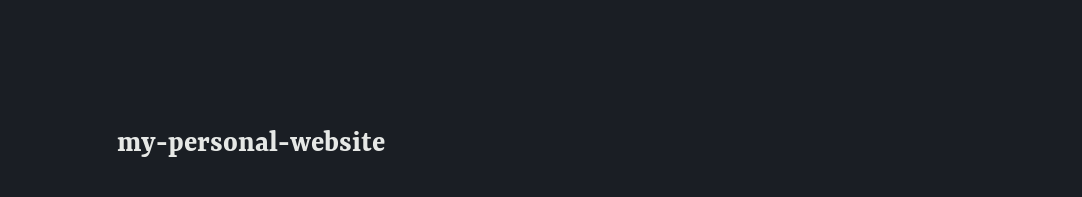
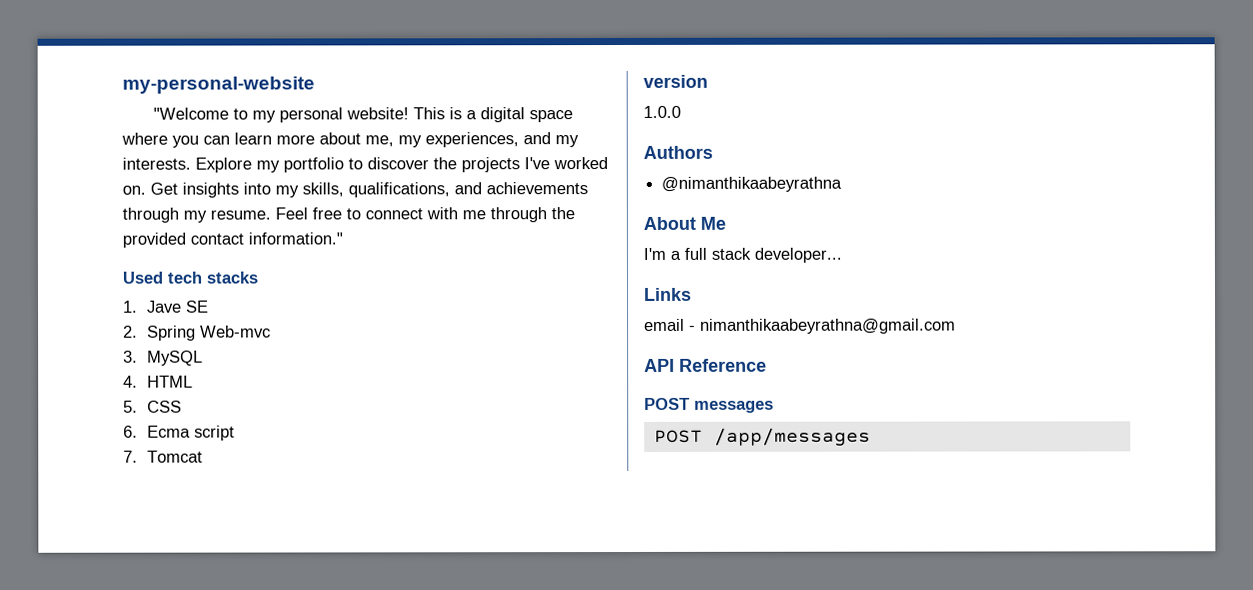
(385, 143) none -> [153,107,574,123] [121,132,579,148] [122,157,608,173] [122,182,588,198] [122,207,575,223] [122,232,343,248] [122,271,258,284] [123,300,210,313] [123,325,272,341] [123,350,204,366] [123,375,194,388] [123,400,183,413] [123,425,236,441] [123,450,204,463] [643,74,708,88] [643,105,681,118] [643,145,713,159] [661,176,843,192] [643,216,726,230] [643,247,842,263] [643,287,692,301] [644,318,956,334] [644,358,767,372] [644,397,774,413] [653,427,871,446] // "Welcome to my personal website! This is a digital space where you can learn more about me, my experiences, and my interests. Explore my portfolio to discover the projects I've worked on. Get insights into my skills, qualifications, and achievements through my resume. Feel free to connect with me through the provided contact information." // Used tech stacks // 1. Jave SE // 2. Spring Web-mvc // 3. MySQL // 4. HTML // 5. CSS // 6. Ecma script // 7. Tomcat // version // 1.0.0 // Authors // @nimanthikaabeyrathna // About Me // I'm a full stack developer... // Links // email - nimanthikaabeyrathna@gmail.com // API Reference // POST messages // POST /app/messages

